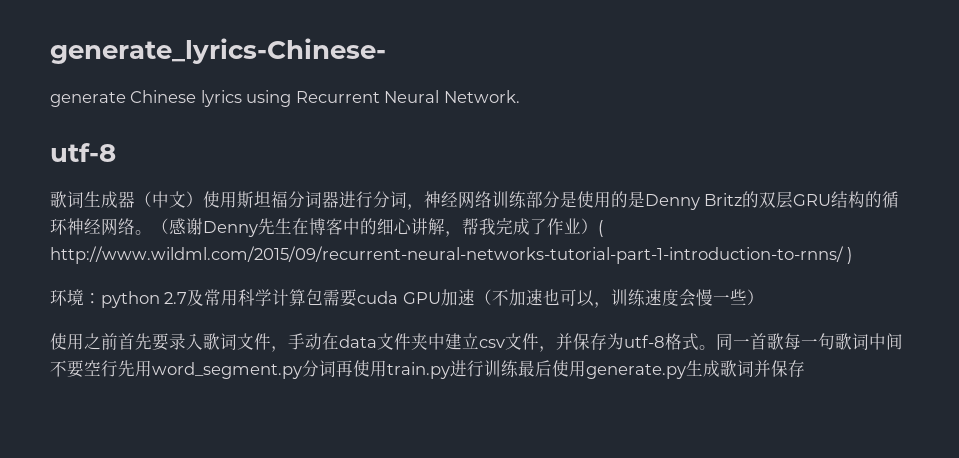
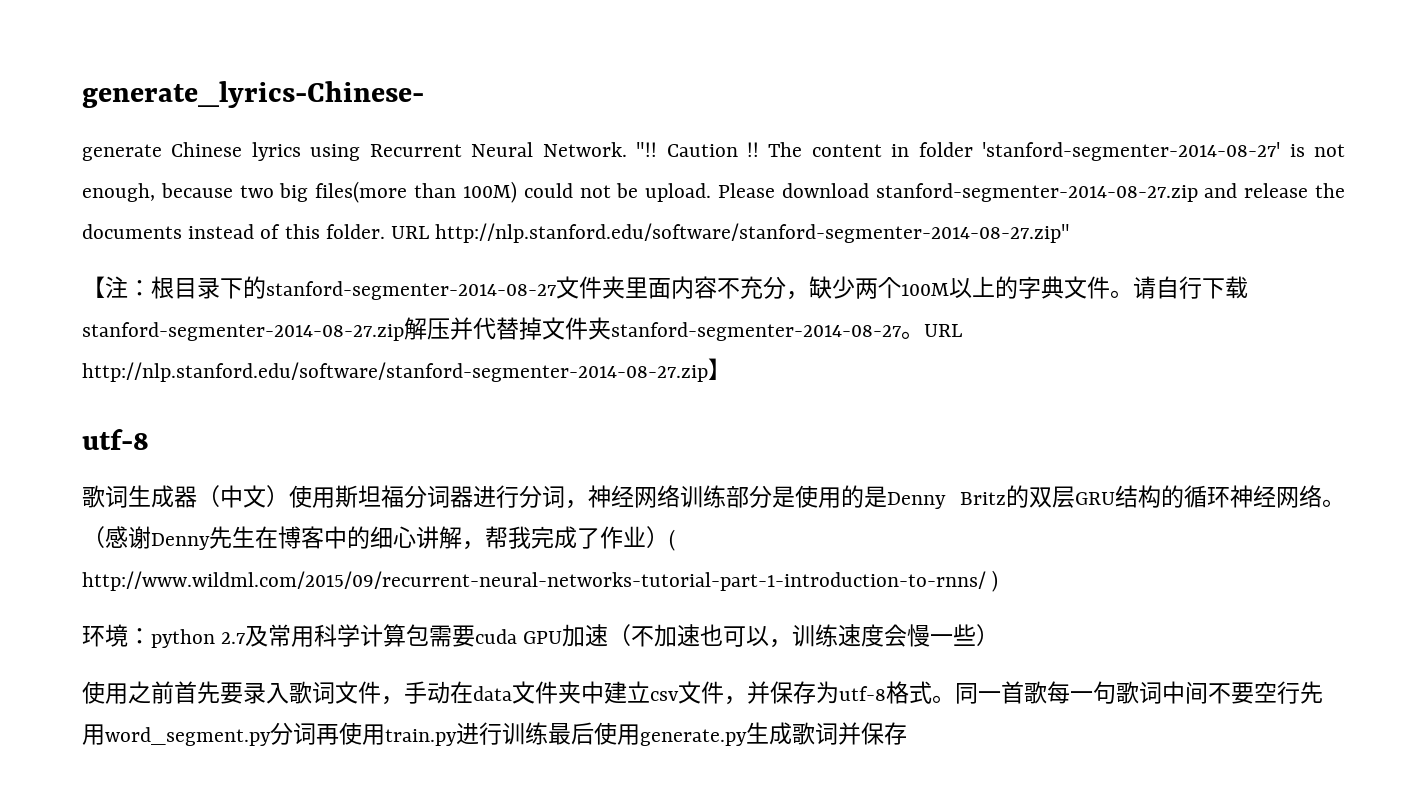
(520, 96) none -> [636,142,1345,161] [82,181,1345,203] [82,223,1071,243] [82,276,1248,300] [82,317,962,341] [82,358,731,382] "!! Caution !! The content in folder 'stanford-segmenter-2014-08-27' is not enough, because two big files(more than 100M) could not be upload. Please download stanford-segmenter-2014-08-27.zip and release the documents instead of this folder. URL http://nlp.stanford.edu/software/stanford-segmenter-2014-08-27.zip" // 【注：根目录下的stanford-segmenter-2014-08-27文件夹里面内容不充分，缺少两个100M以上的字典文件。请自行下载stanford-segmenter-2014-08-27.zip解压并代替掉文件夹stanford-segmenter-2014-08-27。URL http://nlp.stanford.edu/software/stanford-segmenter-2014-08-27.zip】

